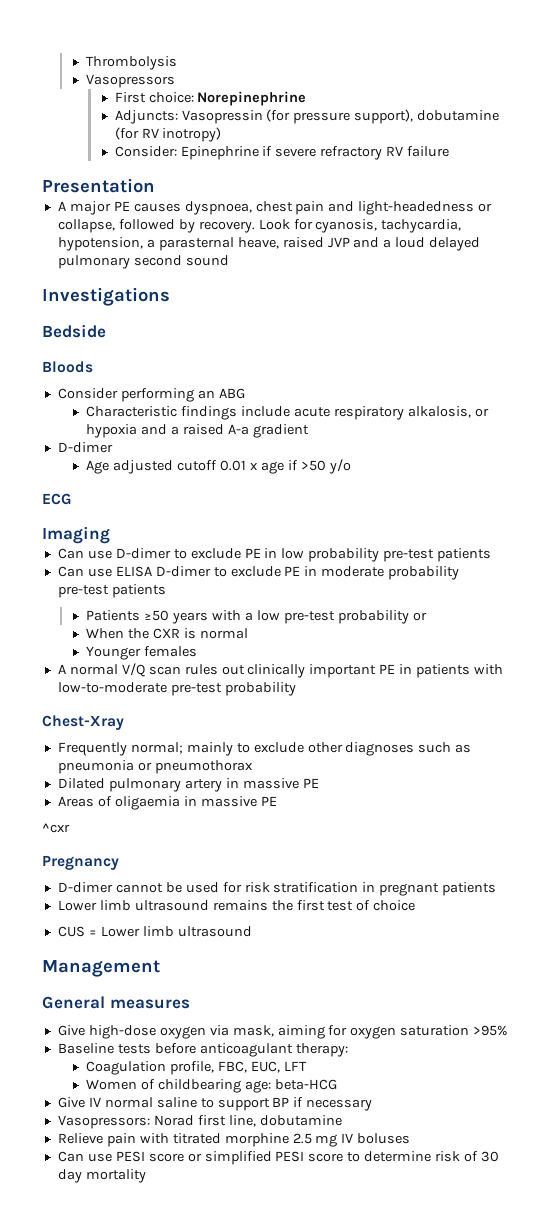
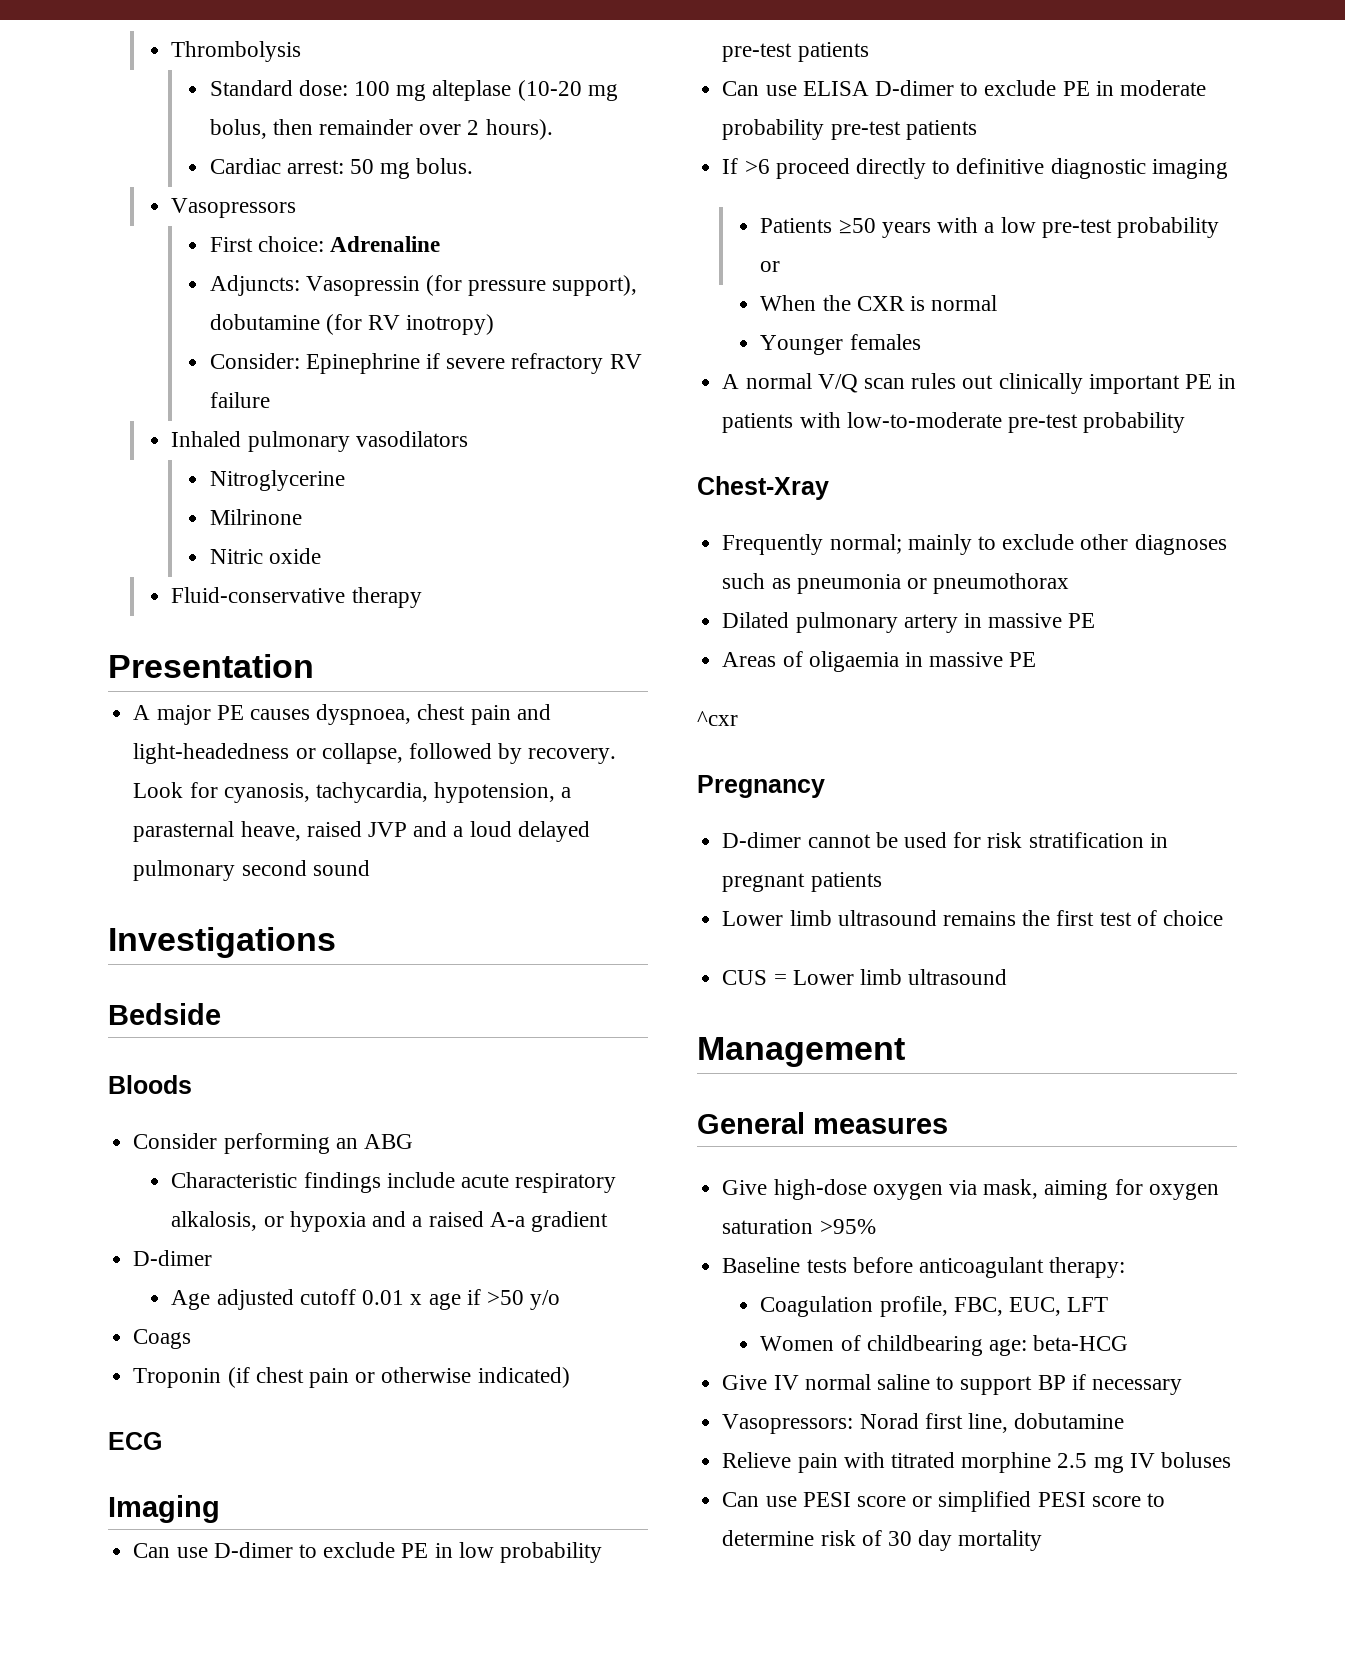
(178, 63) none -> [209,80,618,101] [209,119,553,140] [209,158,474,179] // Standard dose: 100 mg alteplase (10-20 mg bolus, then remainder over 2 hours). // Cardiac arrest: 50 mg bolus.
[197,91,307,106] Norepinephrine -> [330,236,441,252] Adrenaline
(450, 151) none -> [171,431,468,452] [209,470,345,491] [209,509,302,525] [209,548,321,564] [171,587,422,608] // Inhaled pulmonary vasodilators // Nitroglycerine // Milrinone // Nitric oxide // Fluid-conservative therapy
(351, 466) none -> [133,1329,192,1349] [133,1367,570,1388] // Coags // Troponin (if chest pain or otherwise indicated)
(166, 591) none -> [722,158,1228,179] // If >6 proceed directly to definitive diagnostic imaging

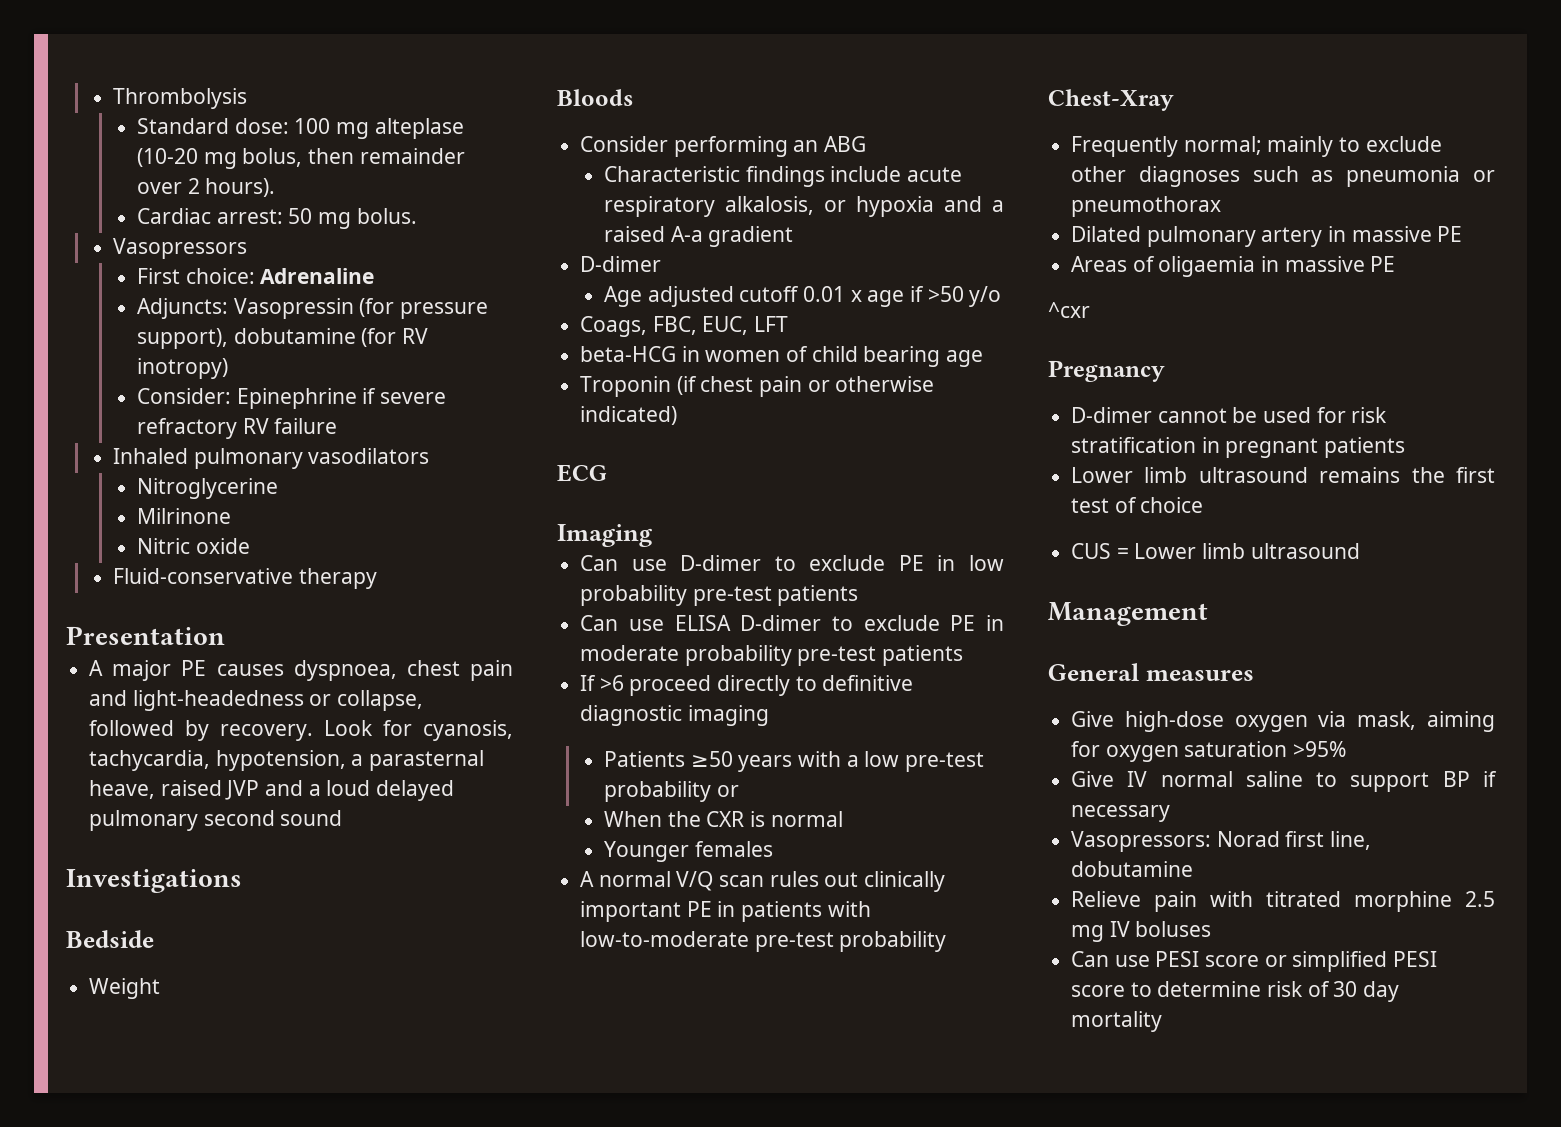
(221, 1014) none -> [89,978,161,999] // Weight
[133,1329,192,1349] Coags -> [580,316,789,337] [580,346,984,367] Coags, FBC, EUC, LFT // beta-HCG in women of child bearing age
[722,1257,1126,1278] [760,1296,1109,1317] [760,1335,1129,1356] // Baseline tests before anticoagulant therapy: // Coagulation profile, FBC, EUC, LFT // Women of childbearing age: beta-HCG -> (1347, 749) none

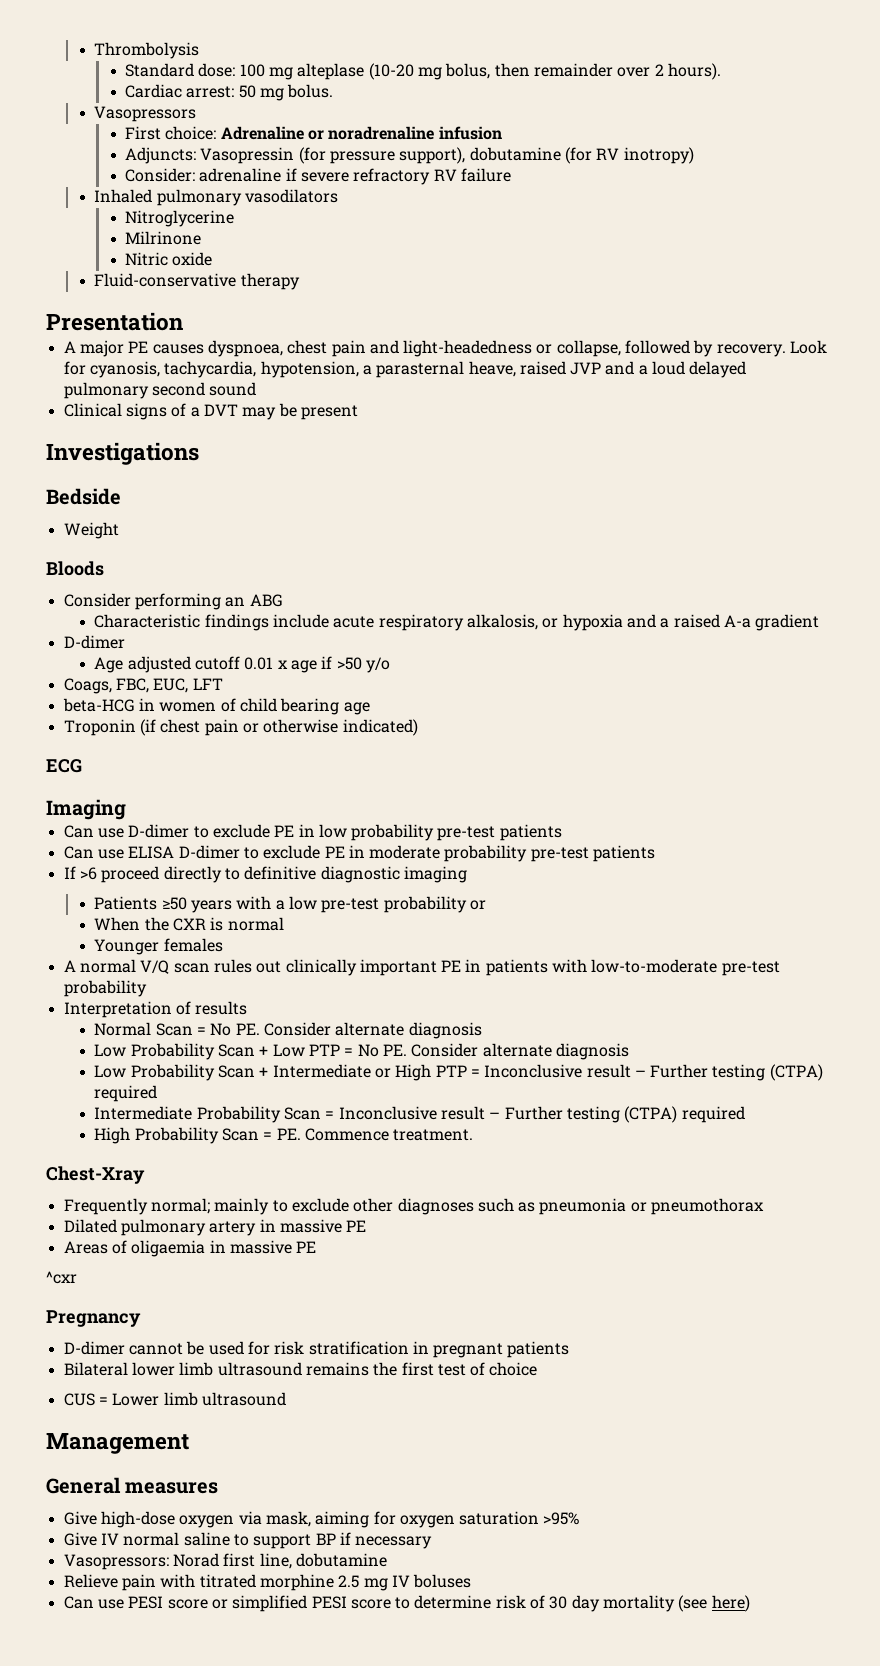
(375, 276) none -> [308,126,502,140] or noradrenaline infusion
[236,388,357,409] Epinephrine -> [199,168,282,182] adrenaline
(343, 818) none -> [63,403,358,420] // Clinical signs of a DVT may be present
(947, 941) none -> [63,1001,248,1018] [94,1022,482,1039] [94,1043,629,1060] [94,1064,823,1081] [94,1085,158,1102] [94,1106,745,1123] [94,1127,474,1144] // Interpretation of results // Normal Scan = No PE. Consider alternate diagnosis // Low Probability Scan + Low PTP = No PE. Consider alternate diagnosis // Low Probability Scan + Intermediate or High PTP = Inconclusive result – Further testing (CTPA) required // Intermediate Probability Scan = Inconclusive result – Further testing (CTPA) required // High Probability Scan = PE. Commence treatment.
[1071,467,1134,483] Lower -> [63,1362,175,1376] Bilateral lower
(1163, 1021) none -> [678,1595,750,1612] (see here)

